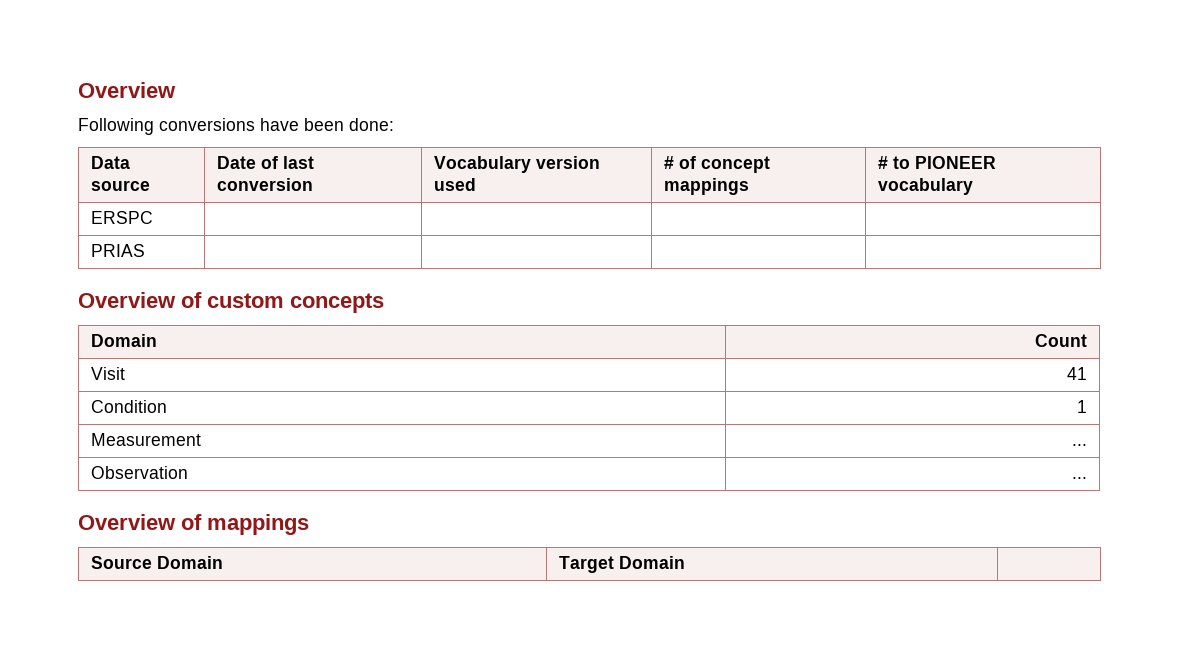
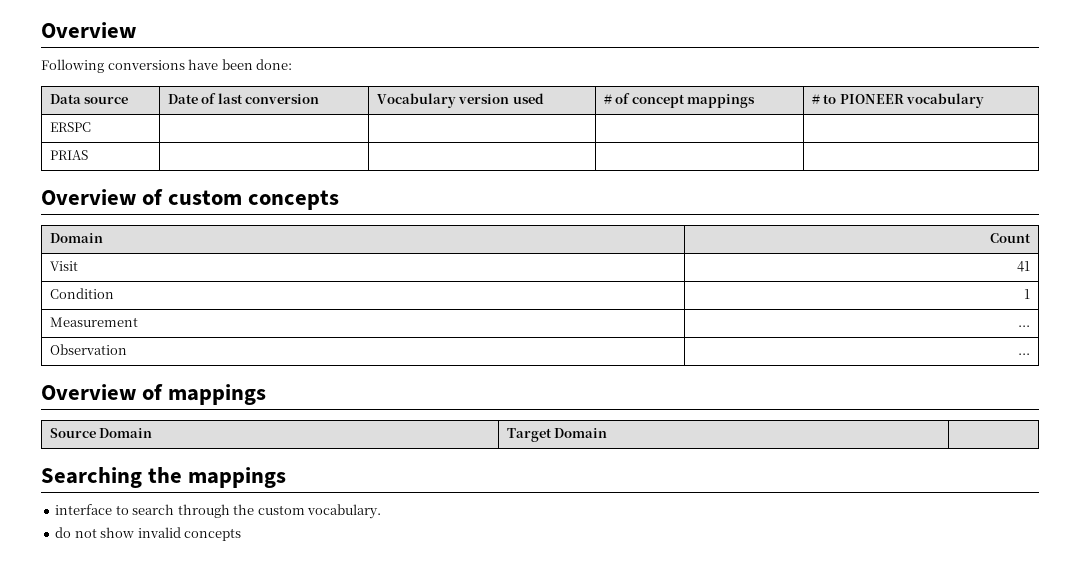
(686, 562) none -> [41,467,287,488] [55,504,382,519] [55,527,242,541] // Searching the mappings // interface to search through the custom vocabulary. // do not show invalid concepts

